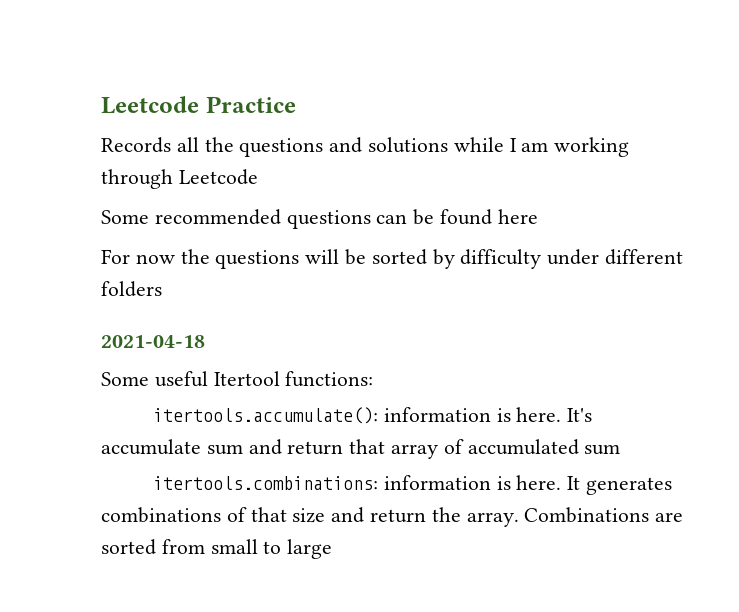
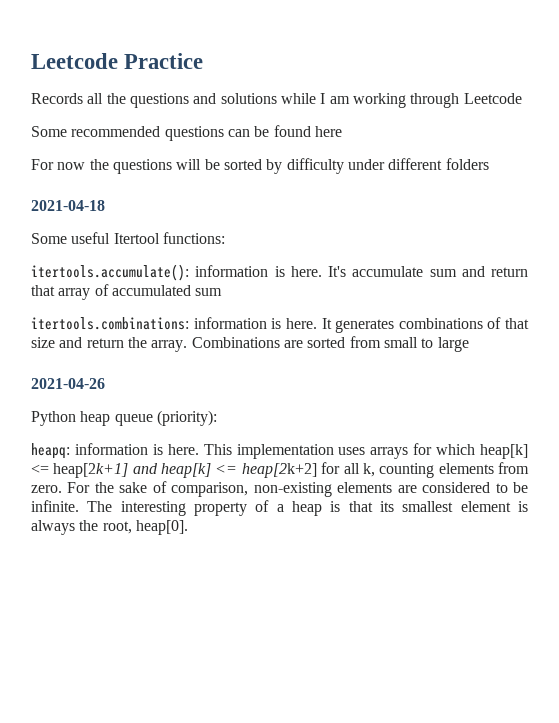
(333, 549) none -> [31,378,105,389] [31,410,217,426] [31,443,528,459] [31,462,530,478] [31,481,528,497] [31,500,528,516] [31,520,188,535] // 2021-04-26 // Python heap queue (priority): // heapq: information is here. This implementation uses arrays for which heap[k] <= heap[2k+1] and heap[k] <= heap[2k+2] for all k, counting elements from zero. For the sake of comparison, non-existing elements are considered to be infinite. The interesting property of a heap is that its smallest element is always the root, heap[0].

